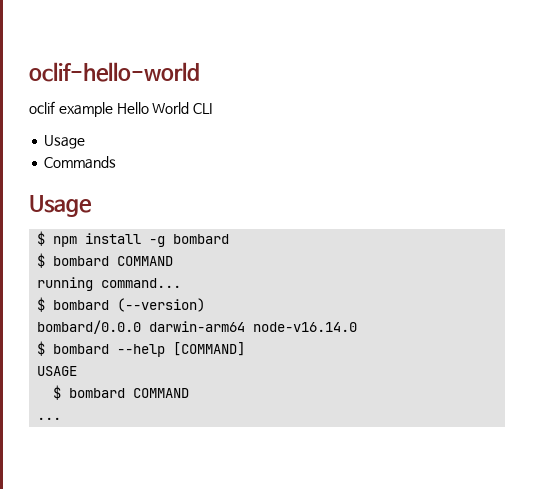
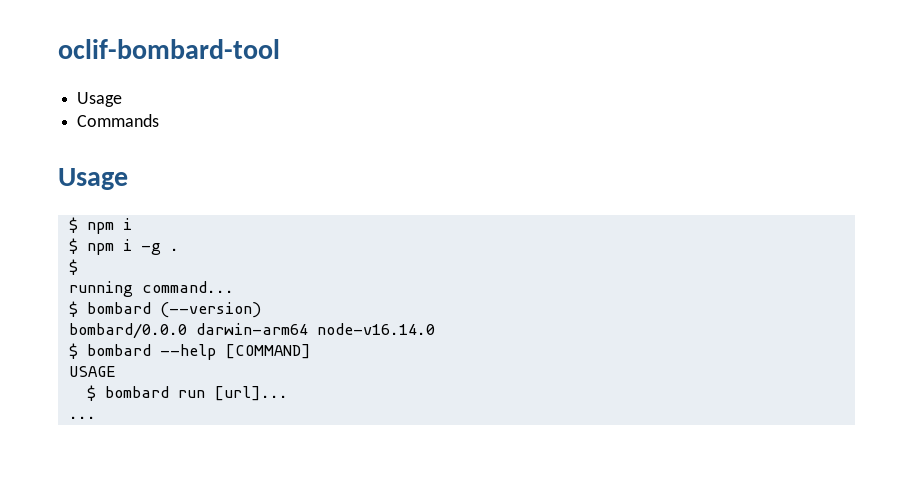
[29,62,200,82] [29,101,213,117] oclif-hello-world // oclif example Hello World CLI -> [58,39,280,59] oclif-bombard-tool
[85,233,230,247] [37,253,174,268] install -g bombard // $ bombard COMMAND -> [122,218,132,230] [68,238,179,255] [68,259,78,275] i // $ npm i -g . // $
[133,388,190,398] COMMAND -> [177,386,288,401] run [url]...

